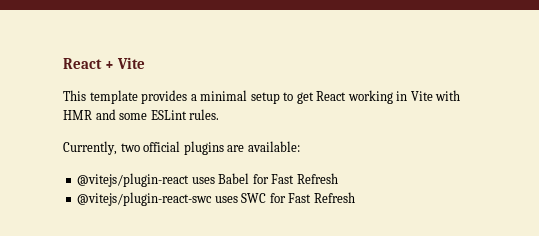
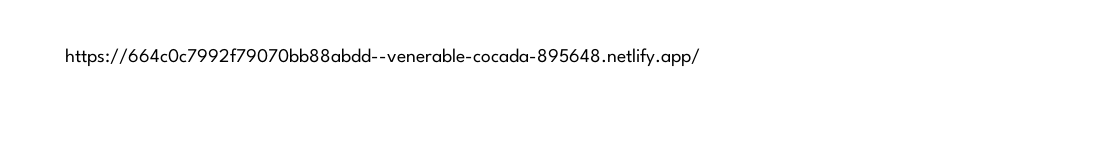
[63,57,146,69] [63,90,461,104] [63,109,220,120] [63,141,300,155] [77,173,338,187] [77,192,355,206] React + Vite // This template provides a minimal setup to get React working in Vite with HMR and some ESLint rules. // Currently, two official plugins are available: // @vitejs/plugin-react uses Babel for Fast Refresh // @vitejs/plugin-react-swc uses SWC for Fast Refresh -> [65,48,700,67] https://664c0c7992f79070bb88abdd--venerable-cocada-895648.netlify.app/

